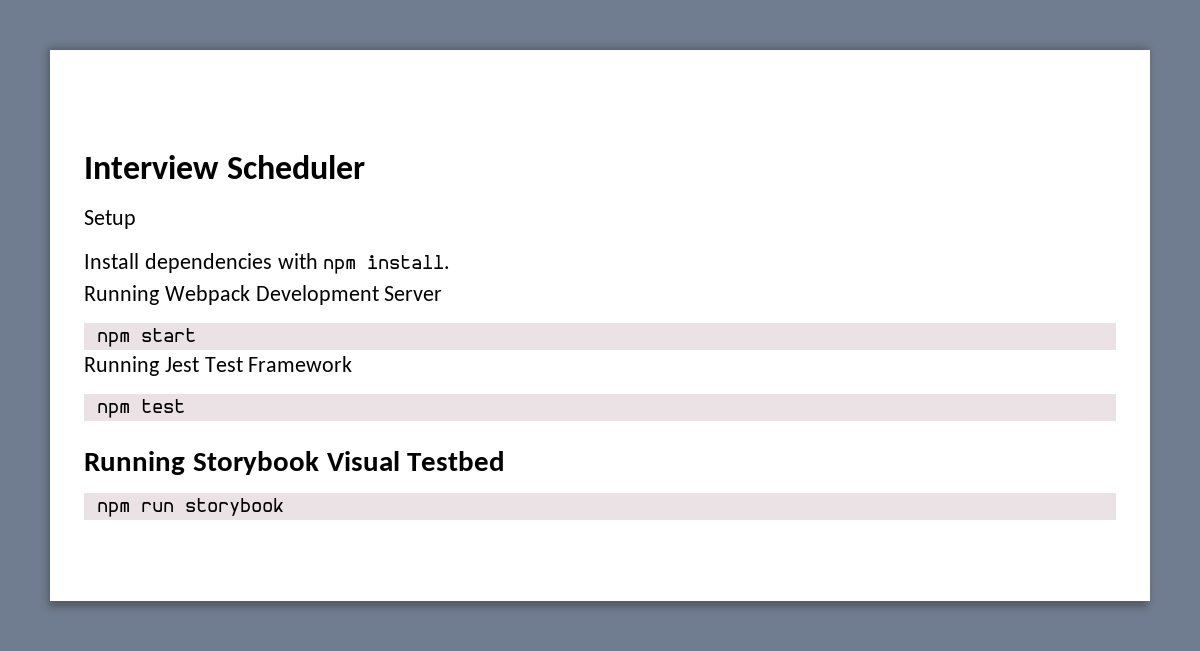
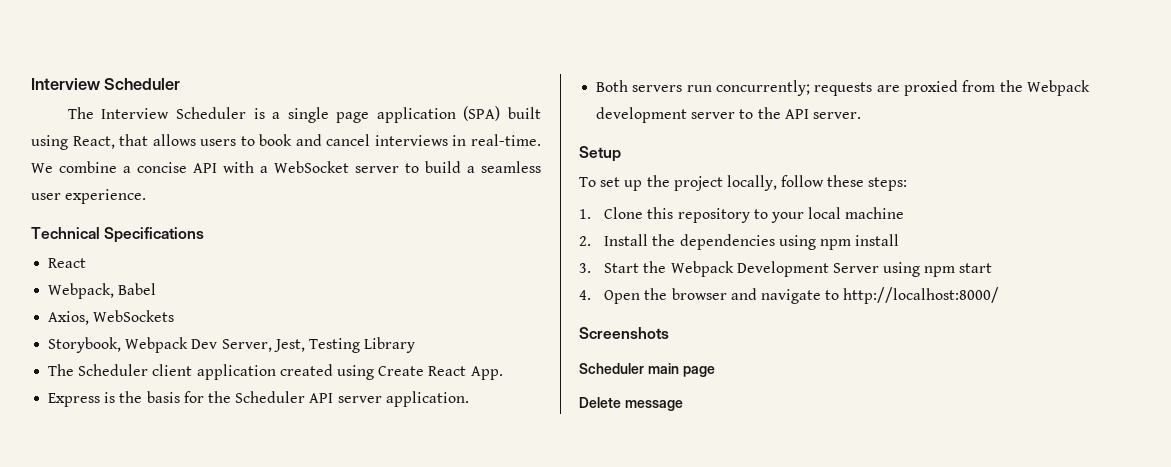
[84,210,136,229] [84,253,451,274] [84,285,159,305] Setup // Install dependencies with npm install. // Running -> [67,106,541,123] [31,134,541,150] [31,161,541,173] [31,189,147,204] [31,227,205,243] [48,258,87,268] [48,283,157,299] [48,310,175,325] [48,337,416,353] [48,364,503,380] [48,391,469,407] [596,80,1090,96] [596,107,861,123] [579,146,621,162] [579,175,908,191] [579,207,905,223] [579,234,900,250] [579,261,667,273] The Interview Scheduler is a single page application (SPA) built using React, that allows users to book and cancel interviews in real-time. We combine a concise API with a WebSocket server to build a seamless user experience. // Technical Specifications // React // Webpack, Babel // Axios, WebSockets // Storybook, Webpack Dev Server, Jest, Testing Library // The Scheduler client application created using Create React App. // Express is the basis for the Scheduler API server application. // Both servers run concurrently; requests are proxied from the Webpack development server to the API server. // Setup // To set up the project locally, follow these steps: // 1. Clone this repository to your local machine // 2. Install the dependencies using npm install // 3. Start the
(443, 293) // -> [883,262,921,277] using
[84,356,353,376] [96,399,185,418] [84,451,506,475] [96,498,284,517] Running Jest Test Framework // npm test // Running Storybook Visual Testbed // npm run storybook -> [579,287,1000,304] [579,327,669,339] [579,363,715,377] [579,397,683,411] 4. Open the browser and navigate to http://localhost:8000/ // Screenshots // Scheduler main page // Delete message

